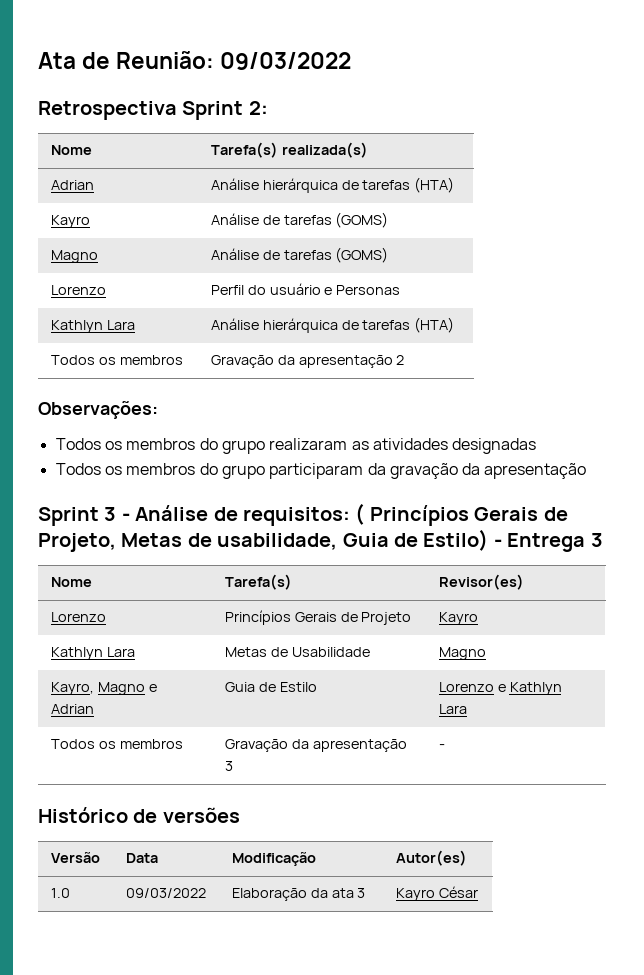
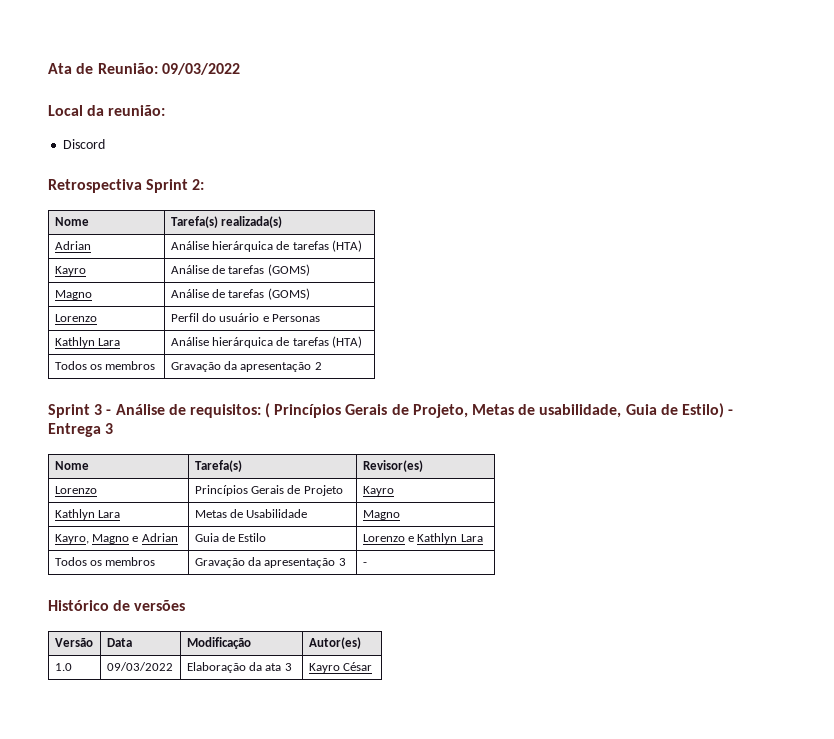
(352, 61) none -> [48,105,166,116] [63,139,106,149] // Local da reunião: // Discord
[38,401,158,419] [55,438,537,454] [55,463,587,479] // Observações: // Todos os membros do grupo realizaram as atividades designadas // Todos os membros do grupo participaram da gravação da apresentação -> (322, 366) none

